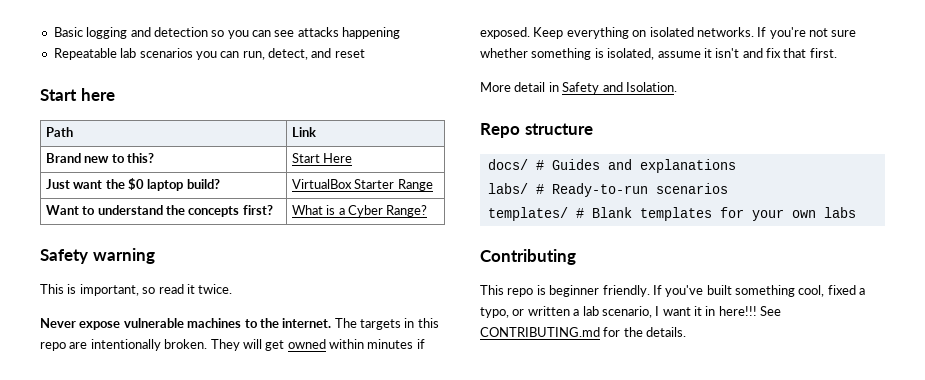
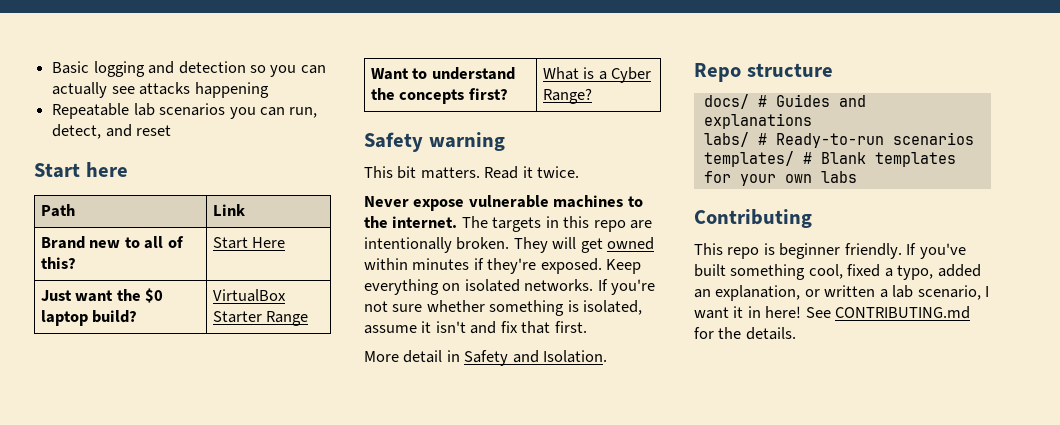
(271, 33) none -> [52,82,108,98] actually
(125, 158) none -> [144,236,184,249] all of
[67,284,184,296] is important, so read -> [397,166,519,179] bit matters. Read
(425, 344) none -> [487,258,537,274] they're
(509, 312) none -> [937,264,981,277] [694,285,801,301] added an explanation,
[718,306,757,316] here!!! -> [765,306,802,318] here!

